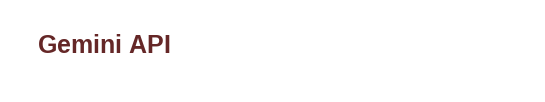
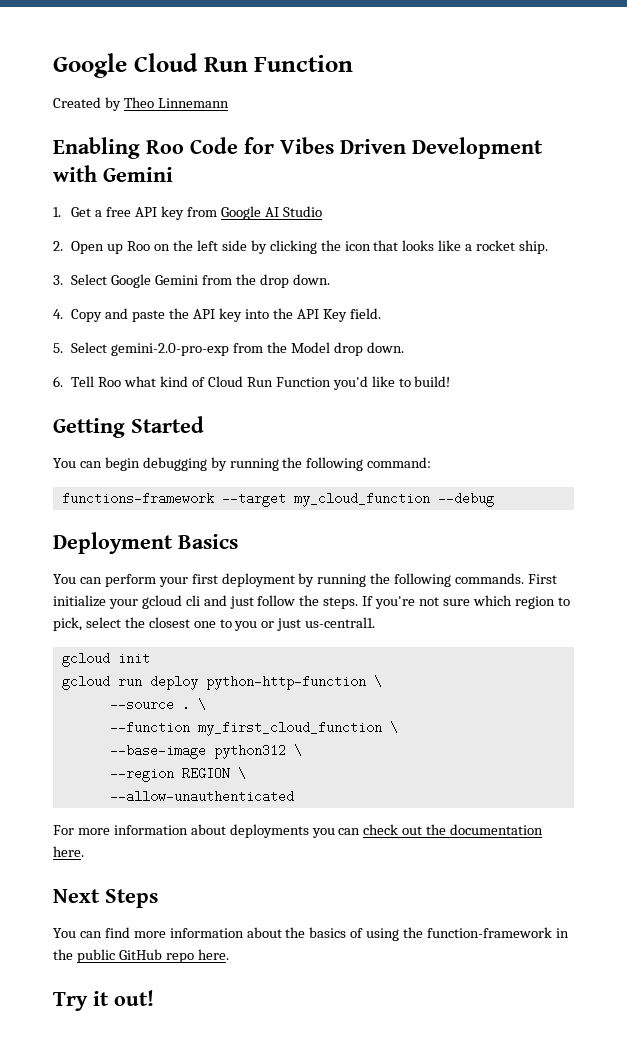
[38,34,171,53] Gemini API -> [53,53,354,78] [53,97,229,111] [53,137,543,159] [53,165,173,182] [53,206,322,220] [53,240,549,254] [53,274,330,288] [53,308,381,322] [53,342,404,356] [53,376,451,390] [53,416,204,438] [53,457,432,471] [61,492,494,507] [53,532,238,554] [53,573,558,587] [53,595,570,609] [53,617,376,631] [61,652,150,667] [61,675,382,690] [109,698,206,711] [109,721,398,736] [109,744,302,759] [109,767,246,782] [109,790,294,803] [53,824,544,838] [53,846,84,857] [53,889,158,908] [53,927,569,941] [53,949,229,963] [53,990,154,1011] Google Cloud Run Function // Created by Theo Linnemann // Enabling Roo Code for Vibes Driven Development with Gemini // 1. Get a free API key from Google AI Studio // 2. Open up Roo on the left side by clicking the icon that looks like a rocket ship. // 3. Select Google Gemini from the drop down. // 4. Copy and paste the API key into the API Key field. // 5. Select gemini-2.0-pro-exp from the Model drop down. // 6. Tell Roo what kind of Cloud Run Function you'd like to build! // Getting Started // You can begin debugging by running the following command: // functions-framework --target my_cloud_function --debug // Deployment Basics // You can perform your first deployment by running the following commands. First initialize your gcloud cli and just follow the steps. If you're not sure which region to pick, select the closest one to you or just us-central1. // gcloud init // gcloud run deploy python-http-function \ // --source . \ // --function my_first_cloud_function \ // --base-image python312 \ // --region REGION \ // --allow-unauthenticated // For more information about deployments you can check out the documentation here. // Next Steps // You can find more information about the basics of using the function-framework in the public GitHub repo here. // Try it out!

